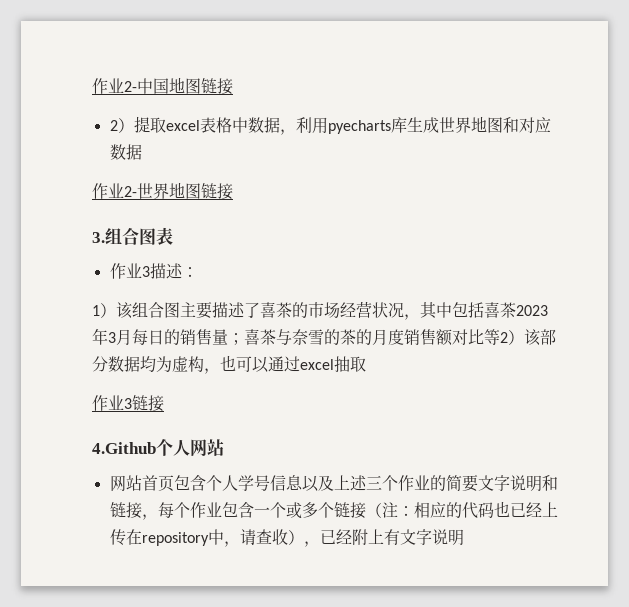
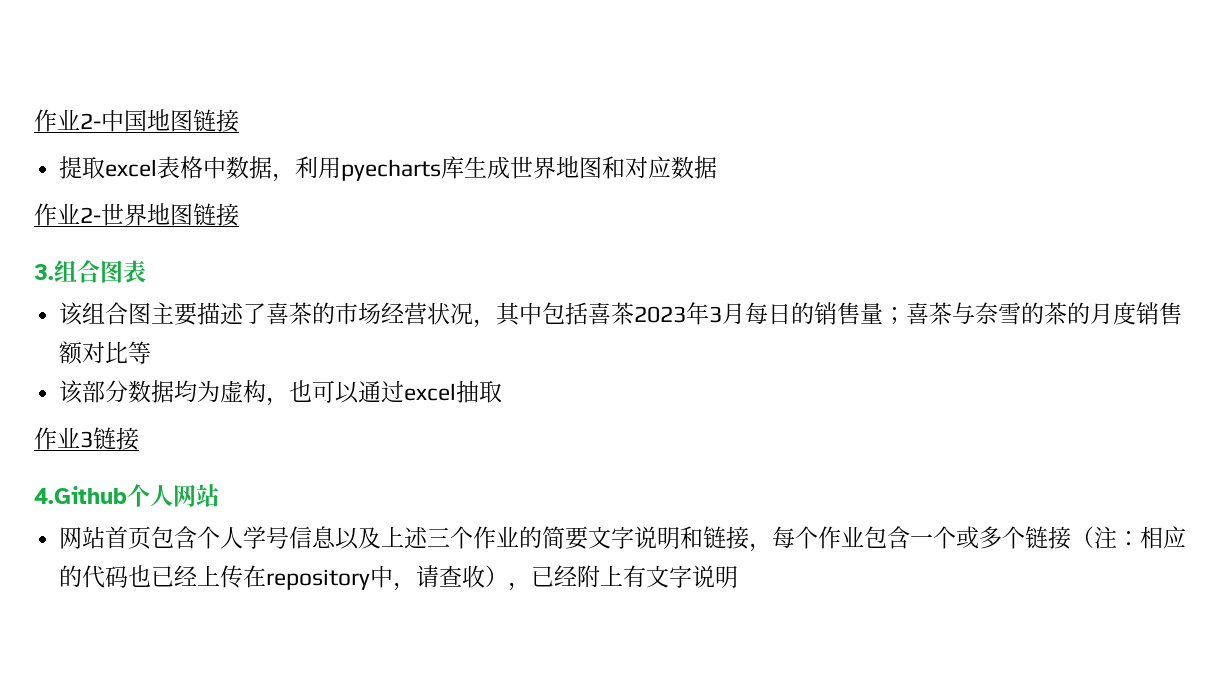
[109,118,134,133] 2） -> (239, 120) none
[109,263,198,279] [92,303,116,318] 作业3描述： // 1） -> (146, 271) none
[500,330,524,345] 2） -> (152, 352) //

